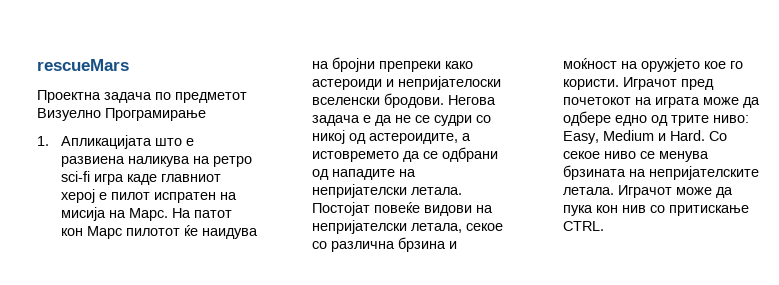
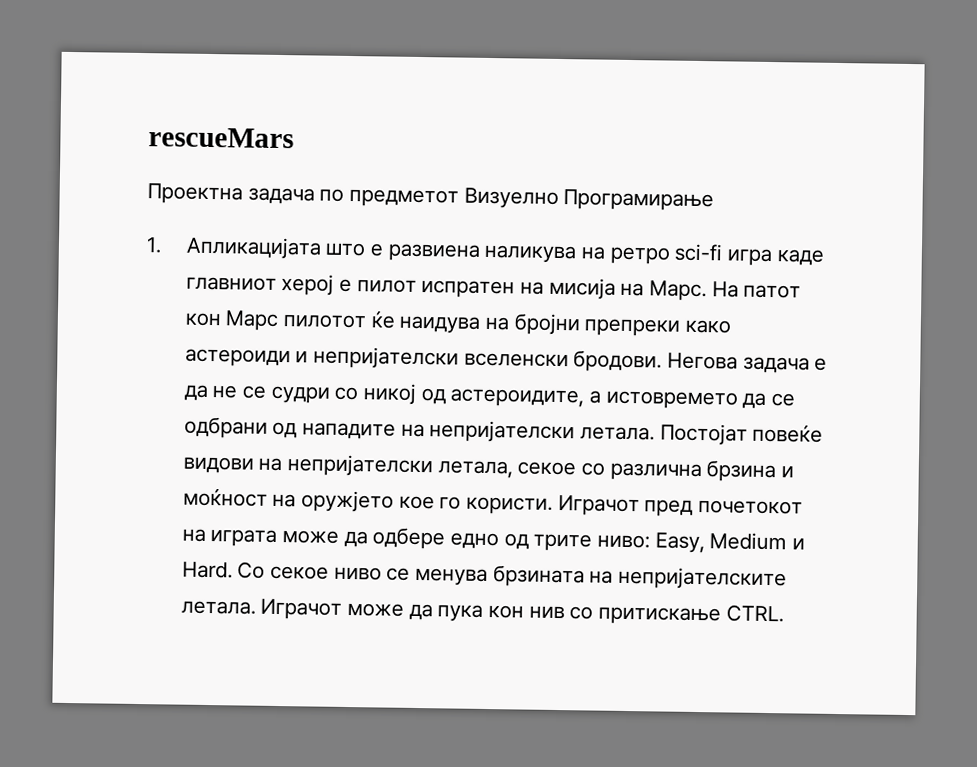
[398,76,502,90] непријателоски -> [313,346,460,370] непријателски

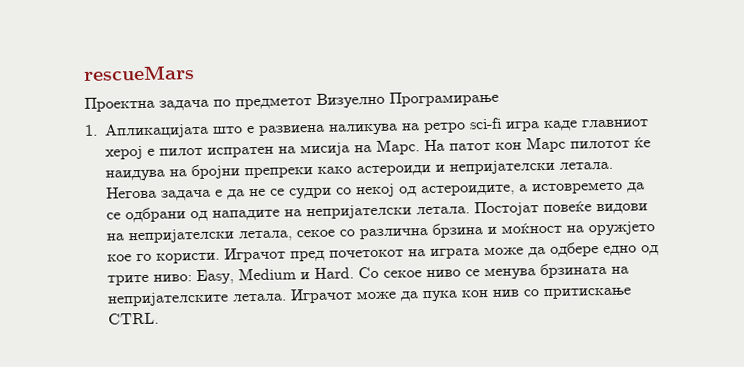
[463,350,663,373] вселенски бродови. -> [559,161,613,170] летала.
[363,383,417,405] никој -> [356,183,395,198] некој

